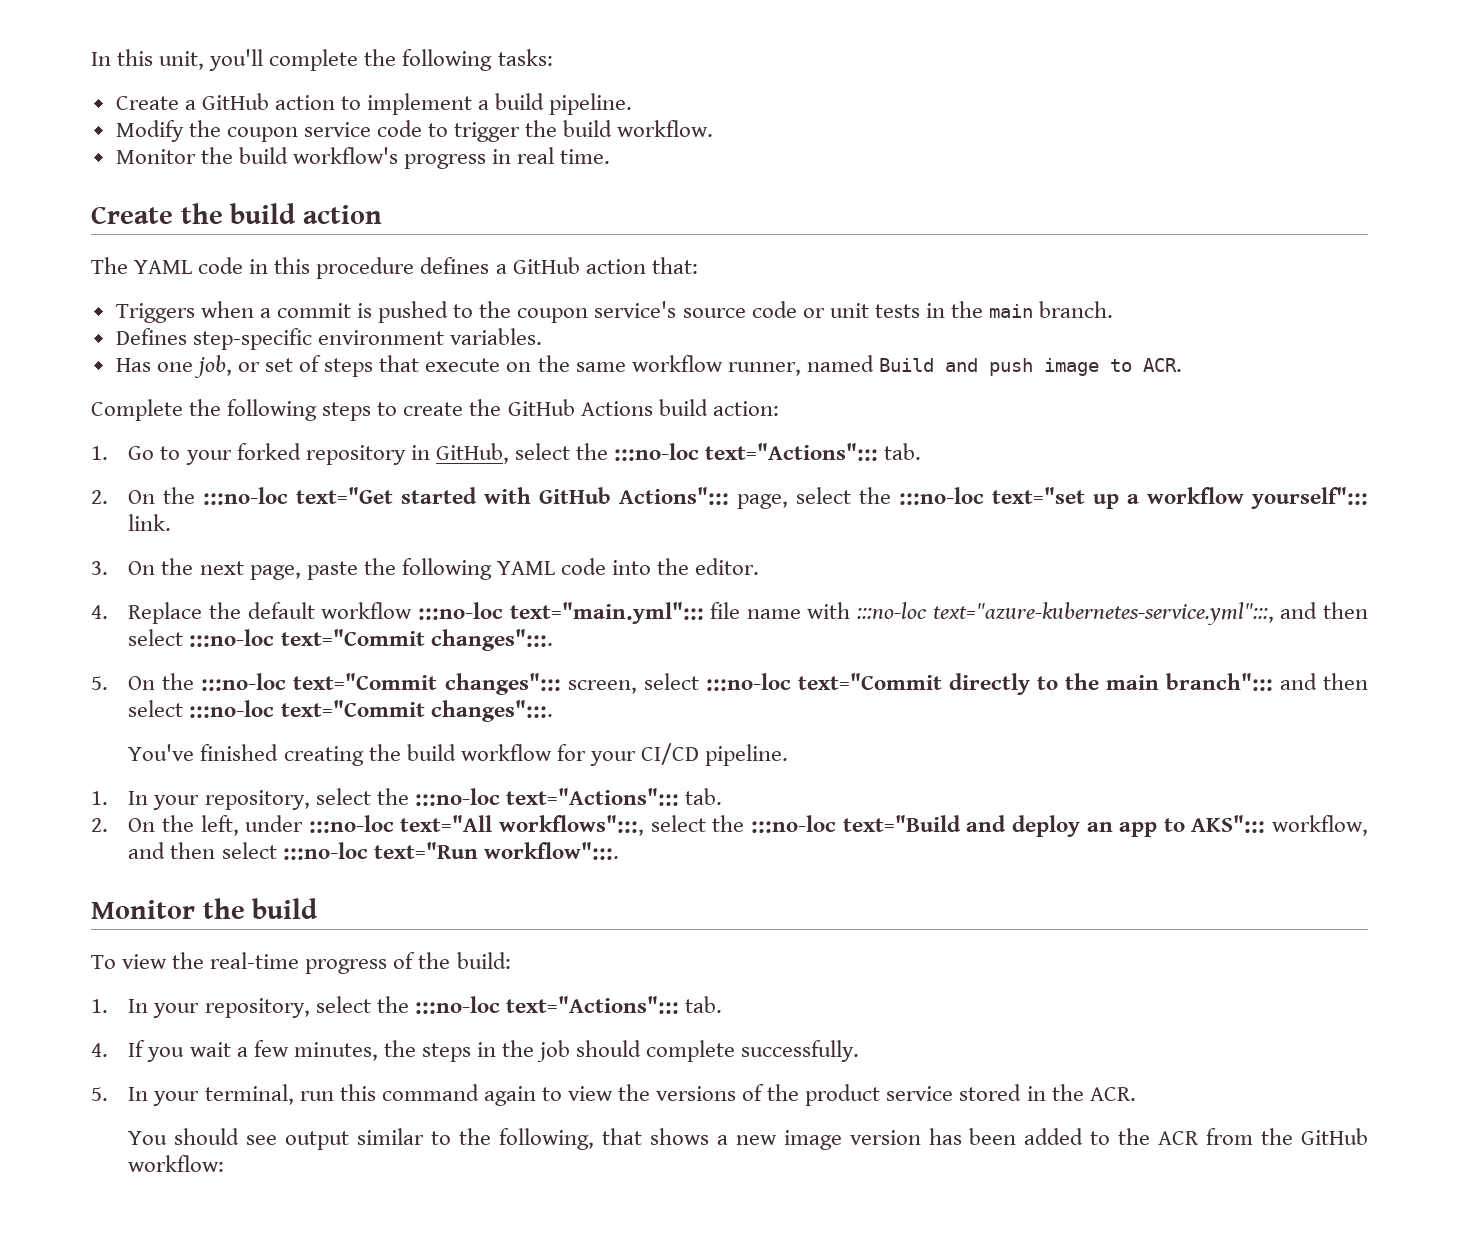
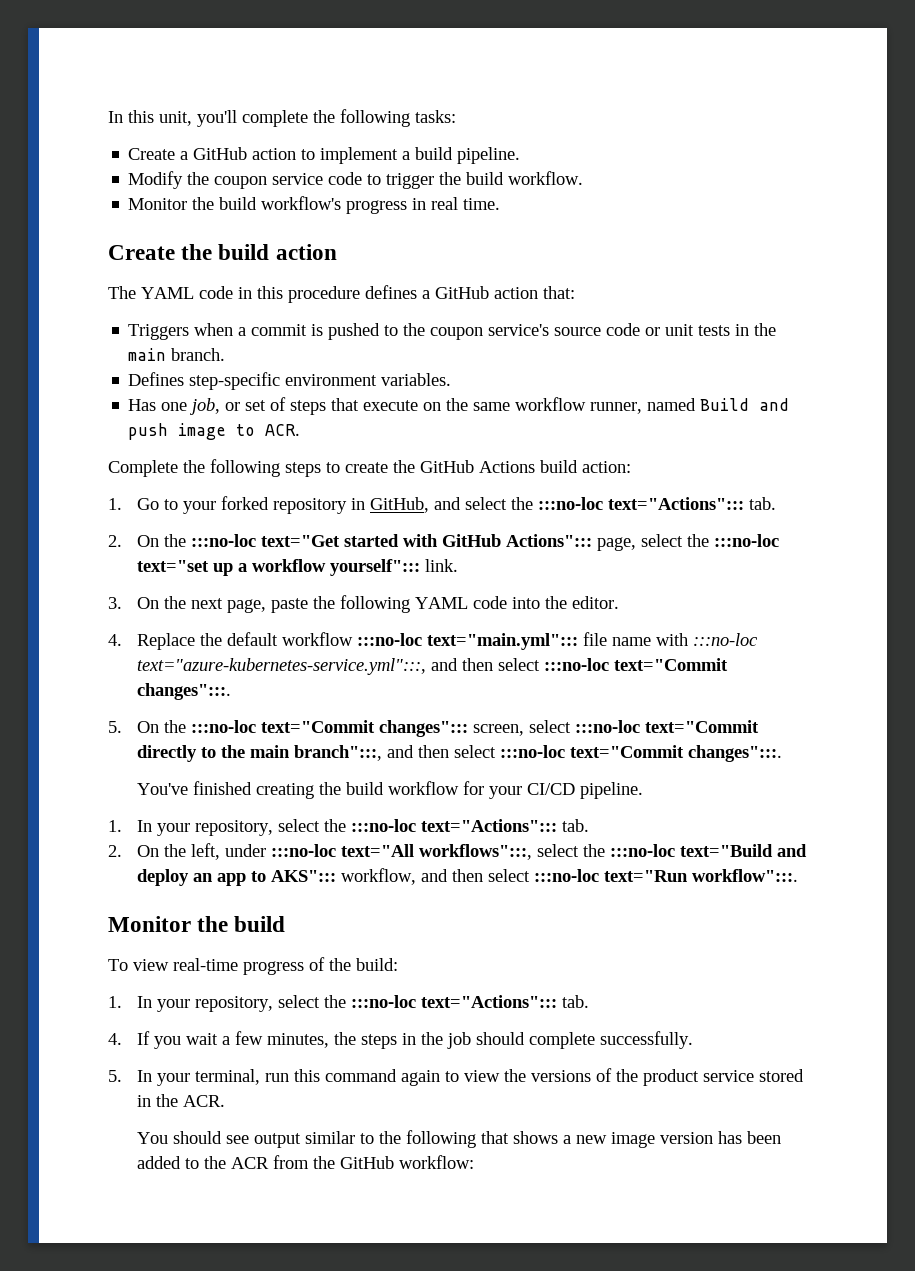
(509, 453) none -> [433,497,461,510] and
[1165,673,1273,691] branch"::: -> [293,745,382,761] branch":::,
[172,952,205,969] the -> (169, 965) none
[498,1128,594,1150] following, -> [405,1130,476,1148] following

